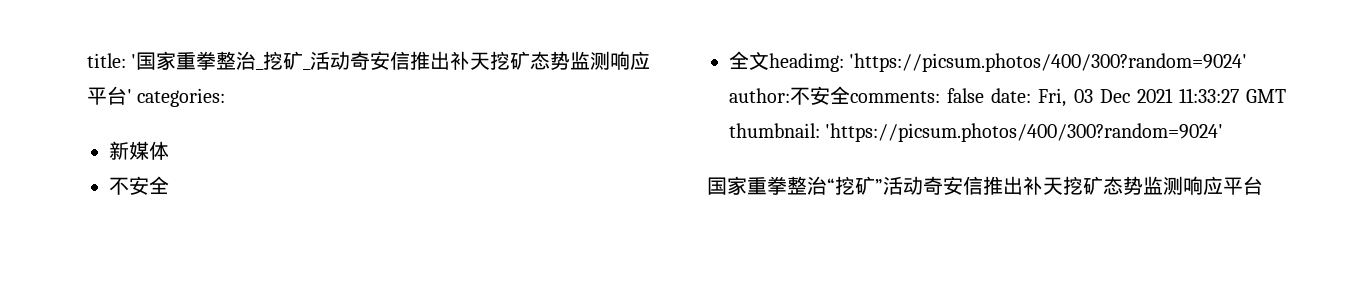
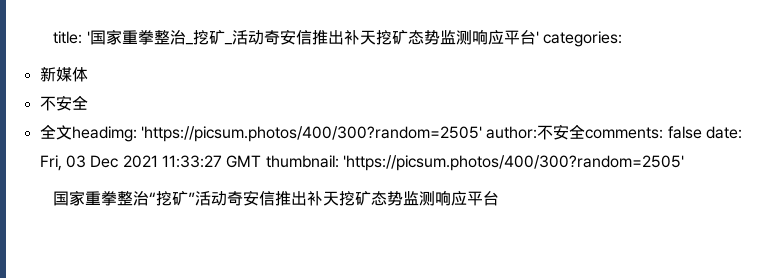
[849,53,1248,72] 'https://picsum.photos/400/300?random=9024' -> [140,126,482,142] 'https://picsum.photos/400/300?random=2505'
[825,123,1224,142] 'https://picsum.photos/400/300?random=9024' -> [342,155,684,171] 'https://picsum.photos/400/300?random=2505'

